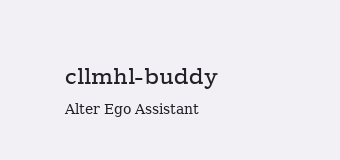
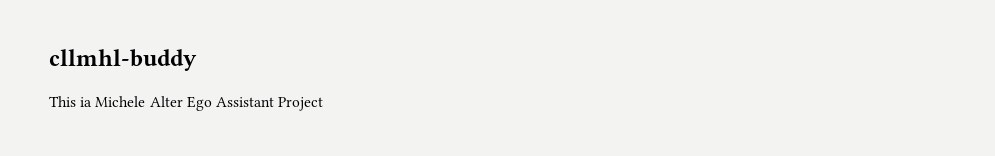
(218, 78) none -> [49,96,146,107] This ia Michele
(199, 108) none -> [278,97,324,111] Project

